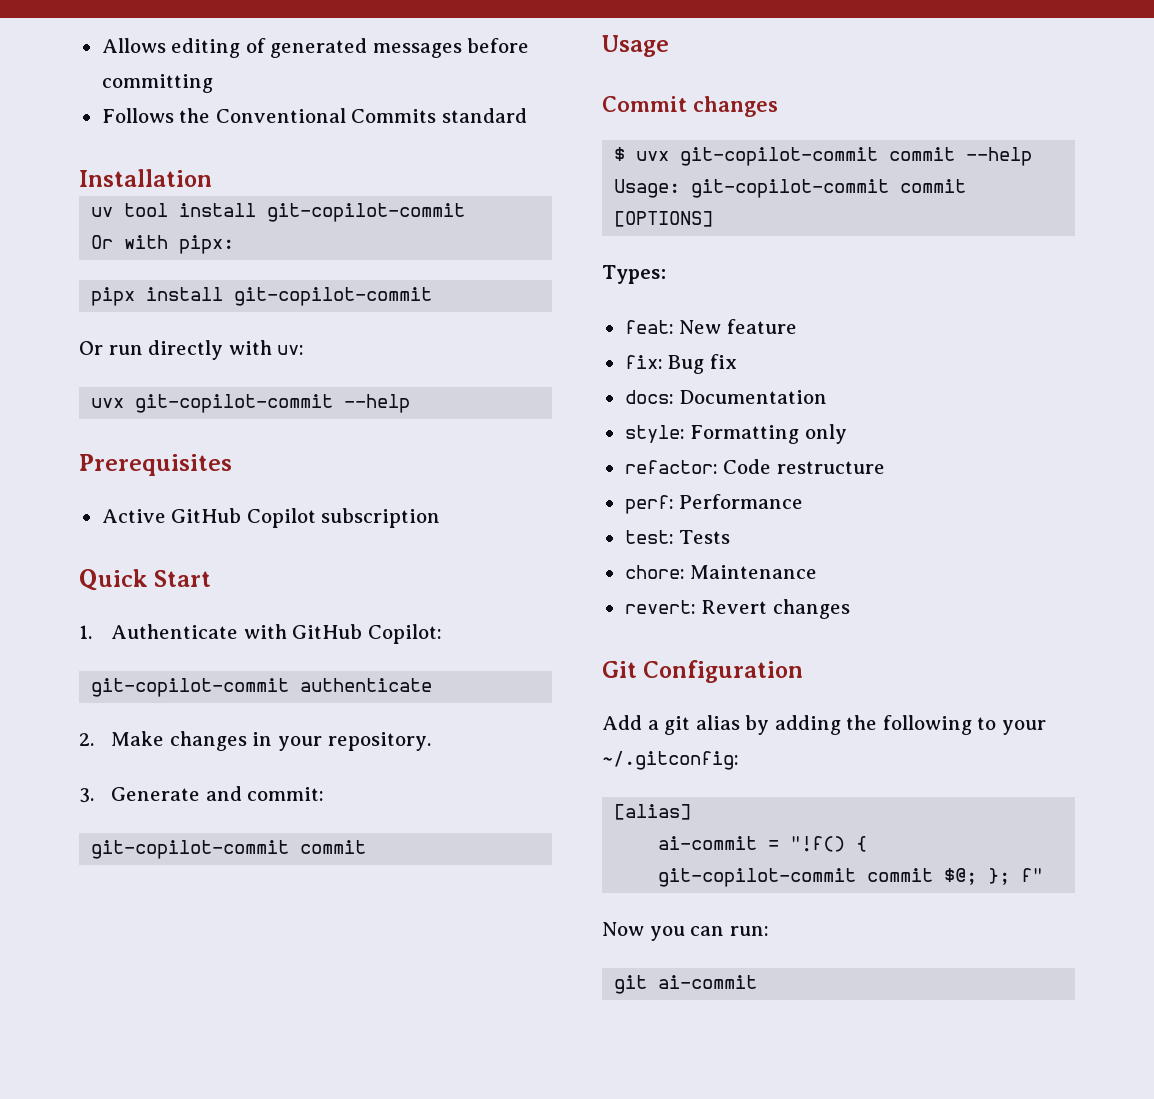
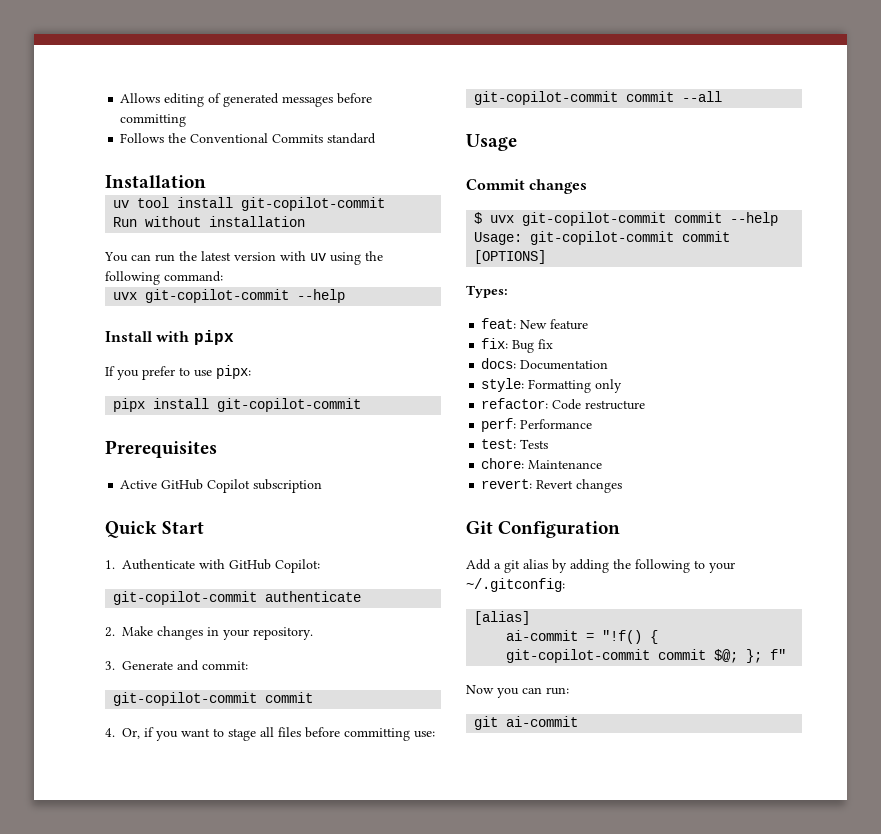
[91,235,235,254] [91,287,433,306] [79,340,305,360] [91,394,411,413] Or with pipx: // pipx install git-copilot-commit // Or run directly with uv: // uvx git-copilot-commit --help -> [113,216,306,227] [104,251,383,265] [105,271,223,285] [113,289,346,303] [105,330,234,345] [105,365,251,380] [113,398,362,412] Run without installation // You can run the latest version with uv using the following command: // uvx git-copilot-commit --help // Install with pipx // If you prefer to use pipx: // pipx install git-copilot-commit
(367, 847) none -> [105,727,435,741] [474,91,723,105] // 4. Or, if you want to stage all files before committing use: // git-copilot-commit commit --all

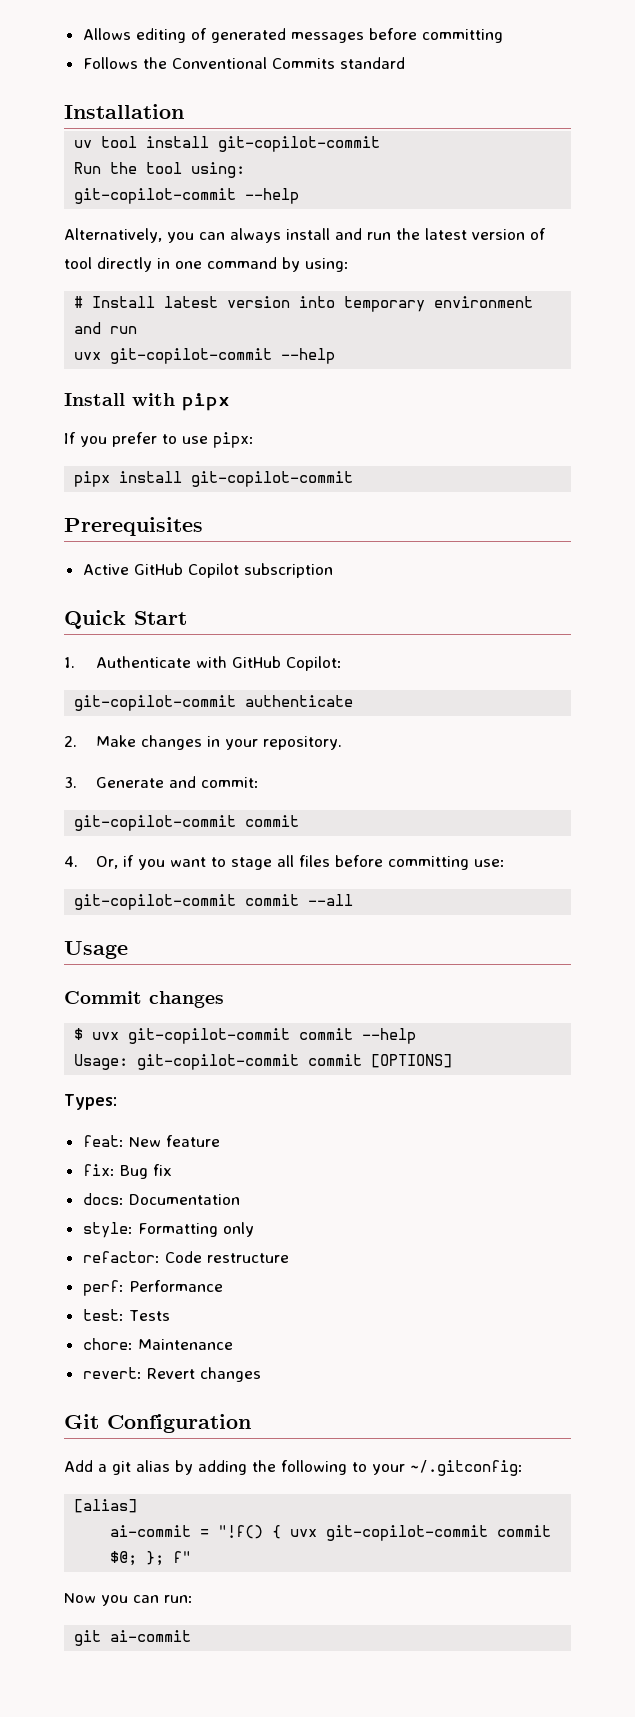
[145,216,306,227] [104,251,383,265] [105,271,223,285] without installation // You can run the latest version with uv using the following command: -> [110,162,246,178] [74,188,300,204] [64,228,546,243] [64,257,349,272] [74,296,534,312] [74,322,138,334] the tool using: // git-copilot-commit --help // Alternatively, you can always install and run the latest version of tool directly in one command by using: // # Install latest version into temporary environment and run
(659, 637) none -> [290,1529,318,1537] uvx

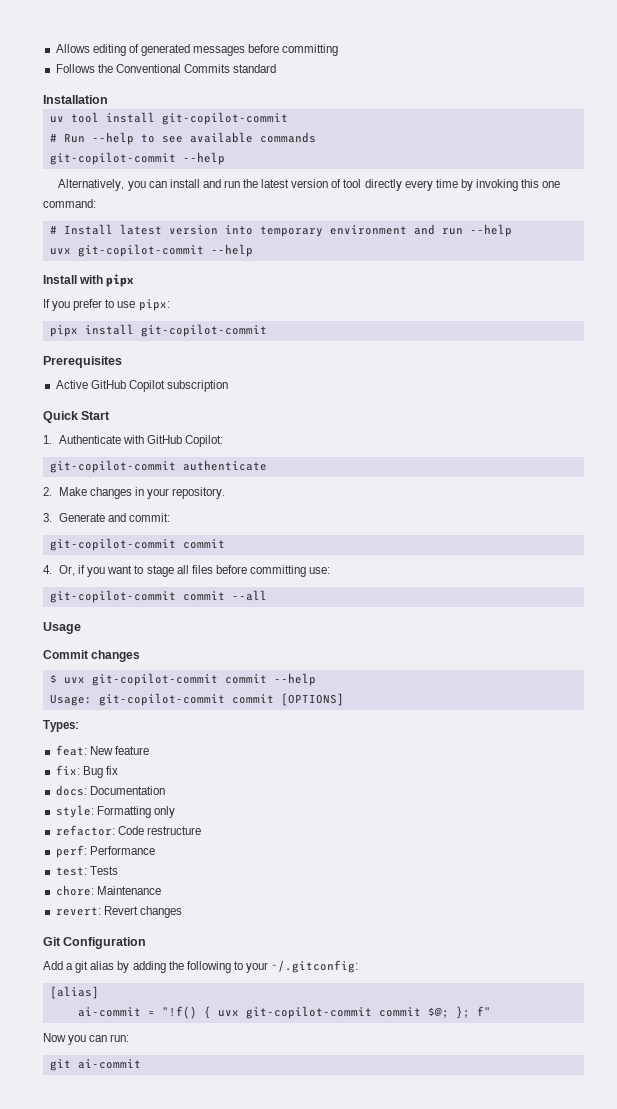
[74,162,246,178] Run the tool using: -> [49,132,316,145] # Run --help to see available commands
[230,228,281,243] always -> (167, 184) none
[157,257,349,272] in one command by using: -> [404,179,561,191] [43,199,96,208] every time by invoking this one command:
(138, 330) none -> [469,224,512,237] --help

